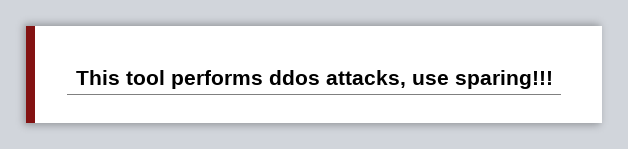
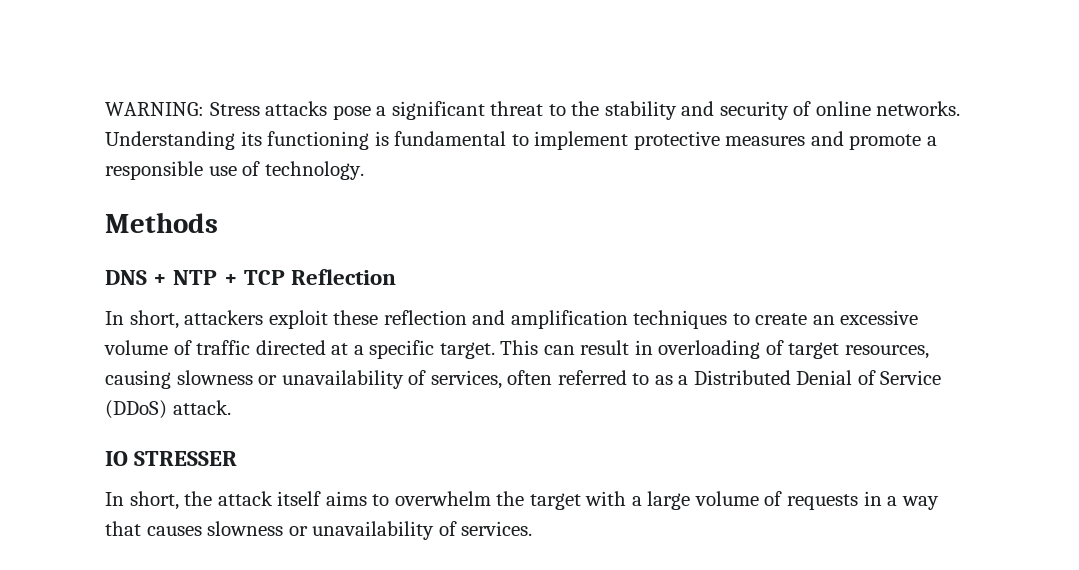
[75,70,553,89] This tool performs ddos attacks, use sparing!!! -> [105,101,961,120] [105,131,937,150] [105,161,364,180] [105,212,218,233] [105,269,397,285] [105,310,919,329] [104,340,930,359] [105,370,942,389] [105,400,231,419] [105,451,238,466] [105,491,939,510] [105,521,533,540] WARNING: Stress attacks pose a significant threat to the stability and security of online networks. Understanding its functioning is fundamental to implement protective measures and promote a responsible use of technology. // Methods // DNS + NTP + TCP Reflection // In short, attackers exploit these reflection and amplification techniques to create an excessive volume of traffic directed at a specific target. This can result in overloading of target resources, causing slowness or unavailability of services, often referred to as a Distributed Denial of Service (DDoS) attack. // IO STRESSER // In short, the attack itself aims to overwhelm the target with a large volume of requests in a way that causes slowness or unavailability of services.

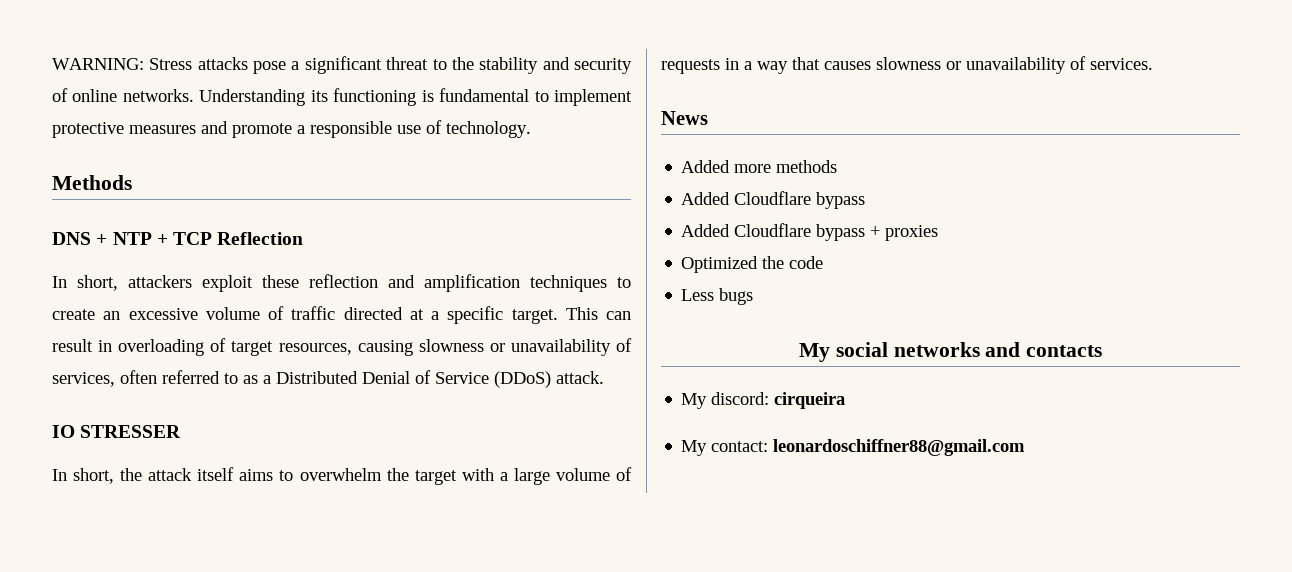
(533, 528) none -> [661,111,708,125] [681,160,838,173] [681,191,866,209] [681,223,939,241] [681,256,824,273] [681,288,754,305] [798,342,1103,362] [681,392,846,409] [681,439,1026,456] // News // Added more methods // Added Cloudflare bypass // Added Cloudflare bypass + proxies // Optimized the code // Less bugs // My social networks and contacts // My discord: cirqueira // My contact: leonardoschiffner88@gmail.com

